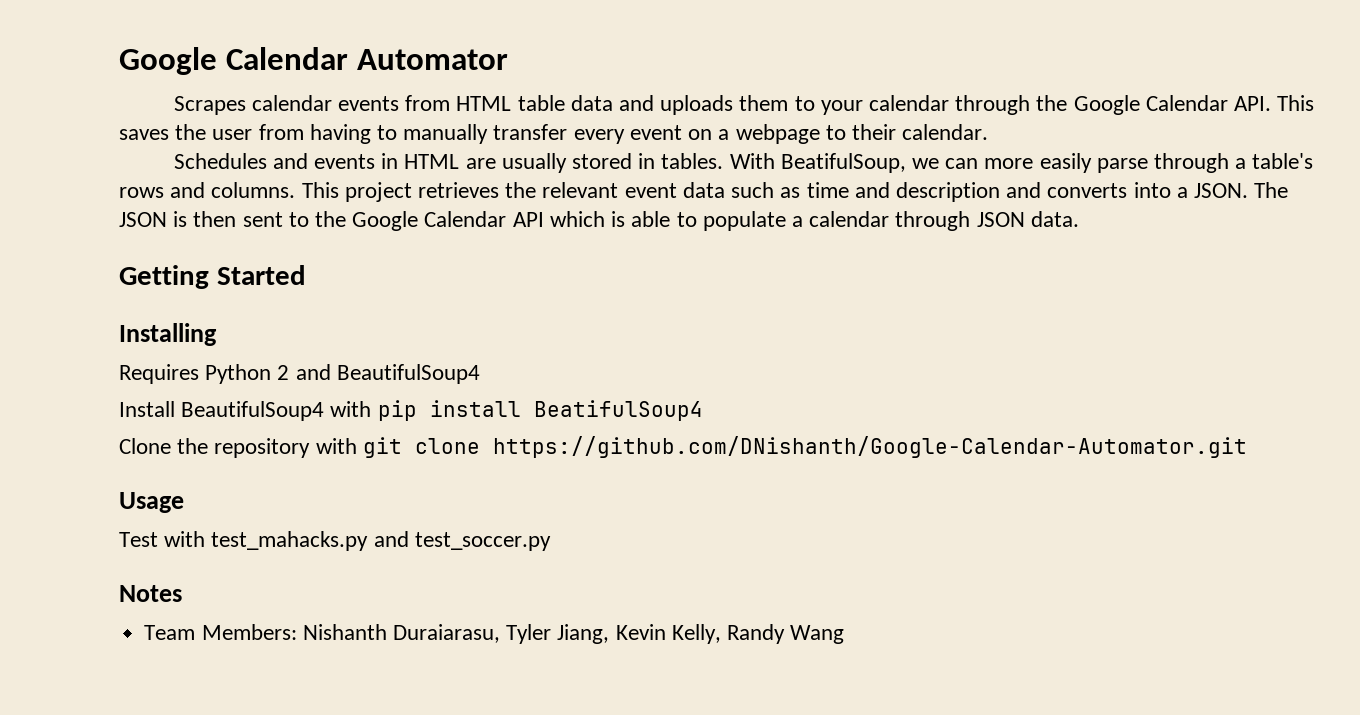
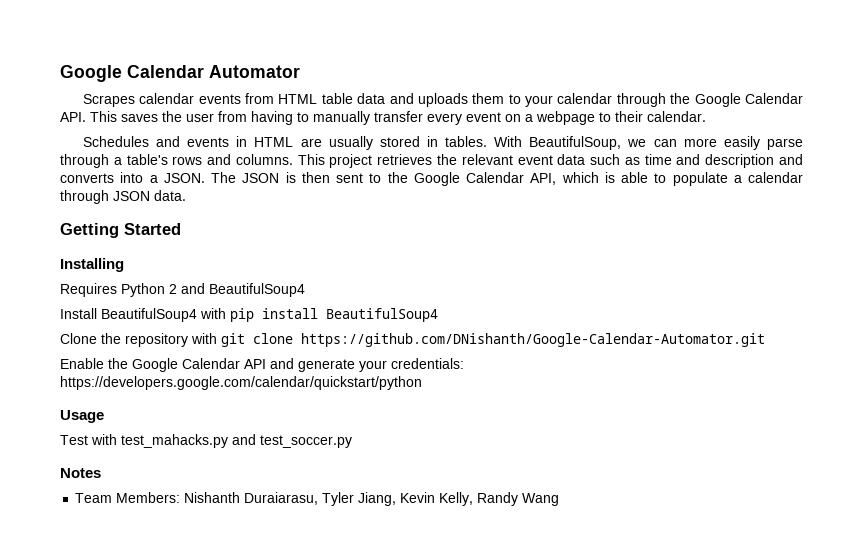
[780,153,906,173] BeatifulSoup, -> [529,136,622,150] BeautifulSoup,
[512,212,544,227] API -> [530,173,557,185] API,
[533,400,703,421] BeatifulSoup4 -> [326,308,438,322] BeautifulSoup4
(1247, 447) none -> [60,358,464,372] [60,376,422,390] // Enable the Google Calendar API and generate your credentials: https://developers.google.com/calendar/quickstart/python

